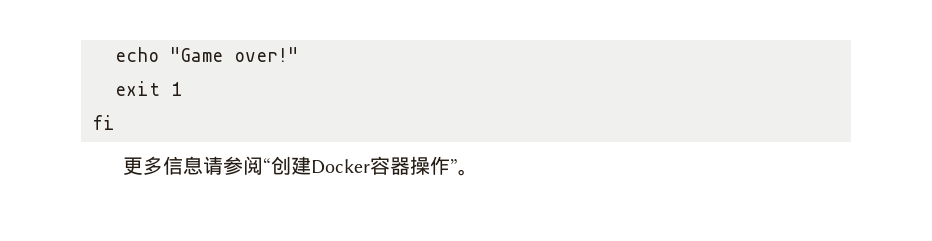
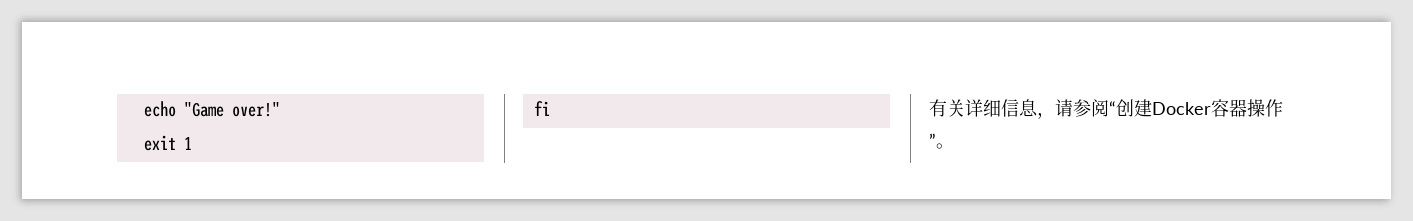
[123,156,204,175] 更多信息 -> [929,99,1055,119] 有关详细信息，

